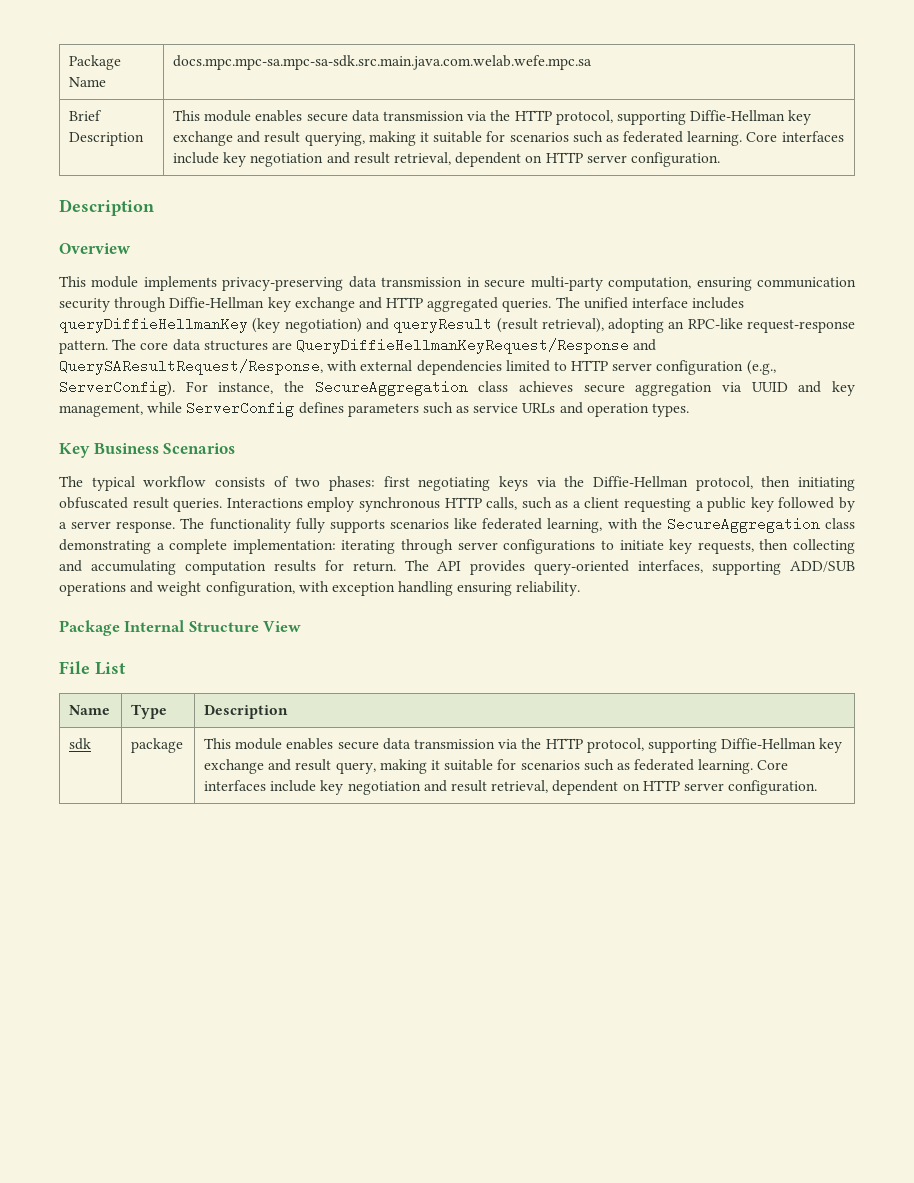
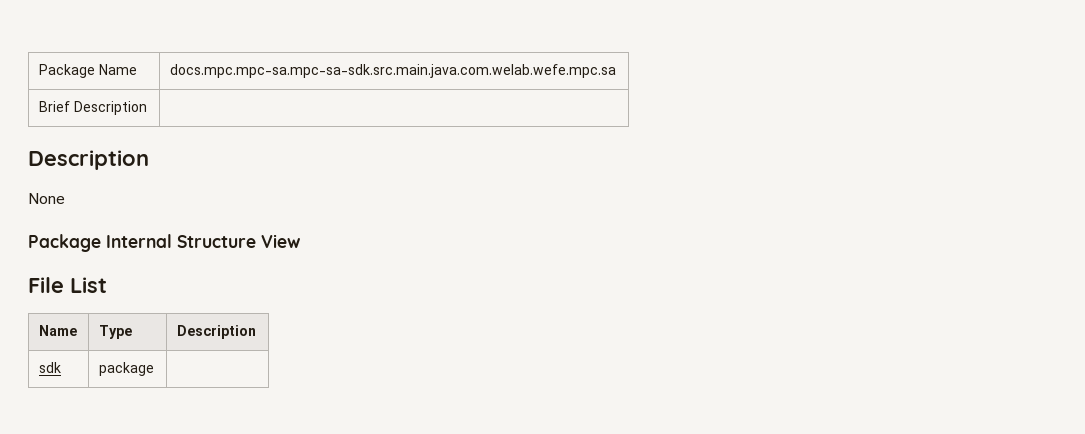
[173,110,812,125] [173,131,844,146] [173,152,720,167] [59,199,154,216] [59,243,131,254] [59,276,856,291] [59,297,745,312] [59,317,855,333] [59,338,657,354] [59,359,776,375] [59,380,855,396] [59,401,690,417] [59,443,236,458] [59,476,855,491] [59,497,856,512] [59,517,855,533] [59,539,856,554] [59,560,855,575] [59,581,581,596] This module enables secure data transmission via the HTTP protocol, supporting Diffie-Hellman key exchange and result querying, making it suitable for scenarios such as federated learning. Core interfaces include key negotiation and result retrieval, dependent on HTTP server configuration. // Description // Overview // This module implements privacy-preserving data transmission in secure multi-party computation, ensuring communication security through Diffie-Hellman key exchange and HTTP aggregated queries. The unified interface includes queryDiffieHellmanKey (key negotiation) and queryResult (result retrieval), adopting an RPC-like request-response pattern. The core data structures are QueryDiffieHellmanKeyRequest/Response and QuerySAResultRequest/Response, with external dependencies limited to HTTP server configuration (e.g., ServerConfig). For instance, the SecureAggregation class achieves secure aggregation via UUID and key management, while ServerConfig defines parameters such as service URLs and operation types. // Key Business Scenarios // The typical workflow consists of two phases: first negotiating keys via the Diffie-Hellman protocol, then initiating obfuscated result queries. Interactions employ synchronous HTTP calls, such as a client requesting a public key followed by a server response. The functionality fully supports scenarios like federated learning, with the SecureAggregation class demonstrating a complete implementation: iterating through server configurations to initiate key requests, then collecting and accumulating computation results for return. The API provides query-oriented interfaces, supporting ADD/SUB operations and weight configuration, with exception handling ensuring reliability. -> [28,150,149,170] [28,193,65,204] // Description // None
[204,738,843,753] [204,759,789,774] [204,780,818,795] This module enables secure data transmission via the HTTP protocol, supporting Diffie-Hellman key exchange and result query, making it suitable for scenarios such as federated learning. Core interfaces include key negotiation and result retrieval, dependent on HTTP server configuration. -> (154, 369) none

